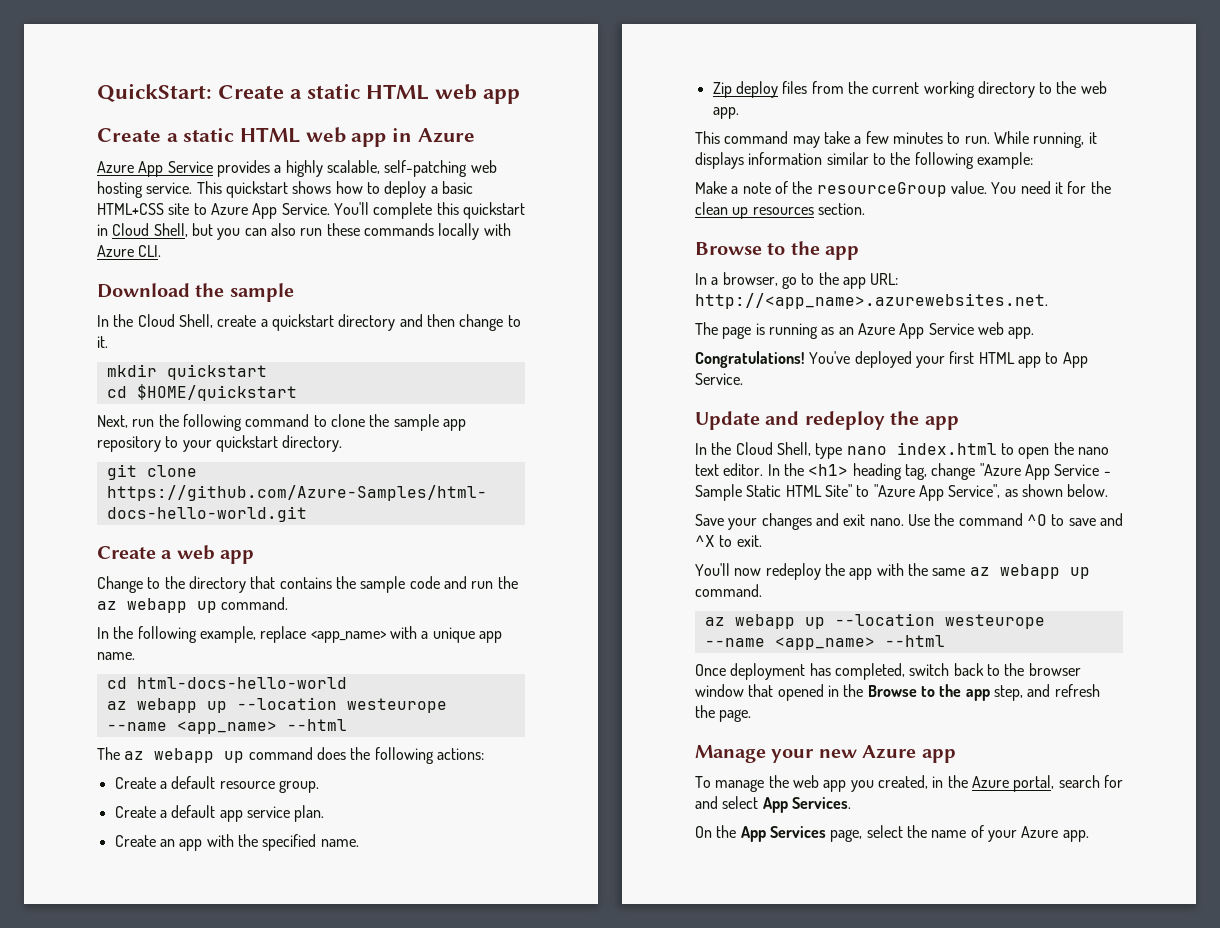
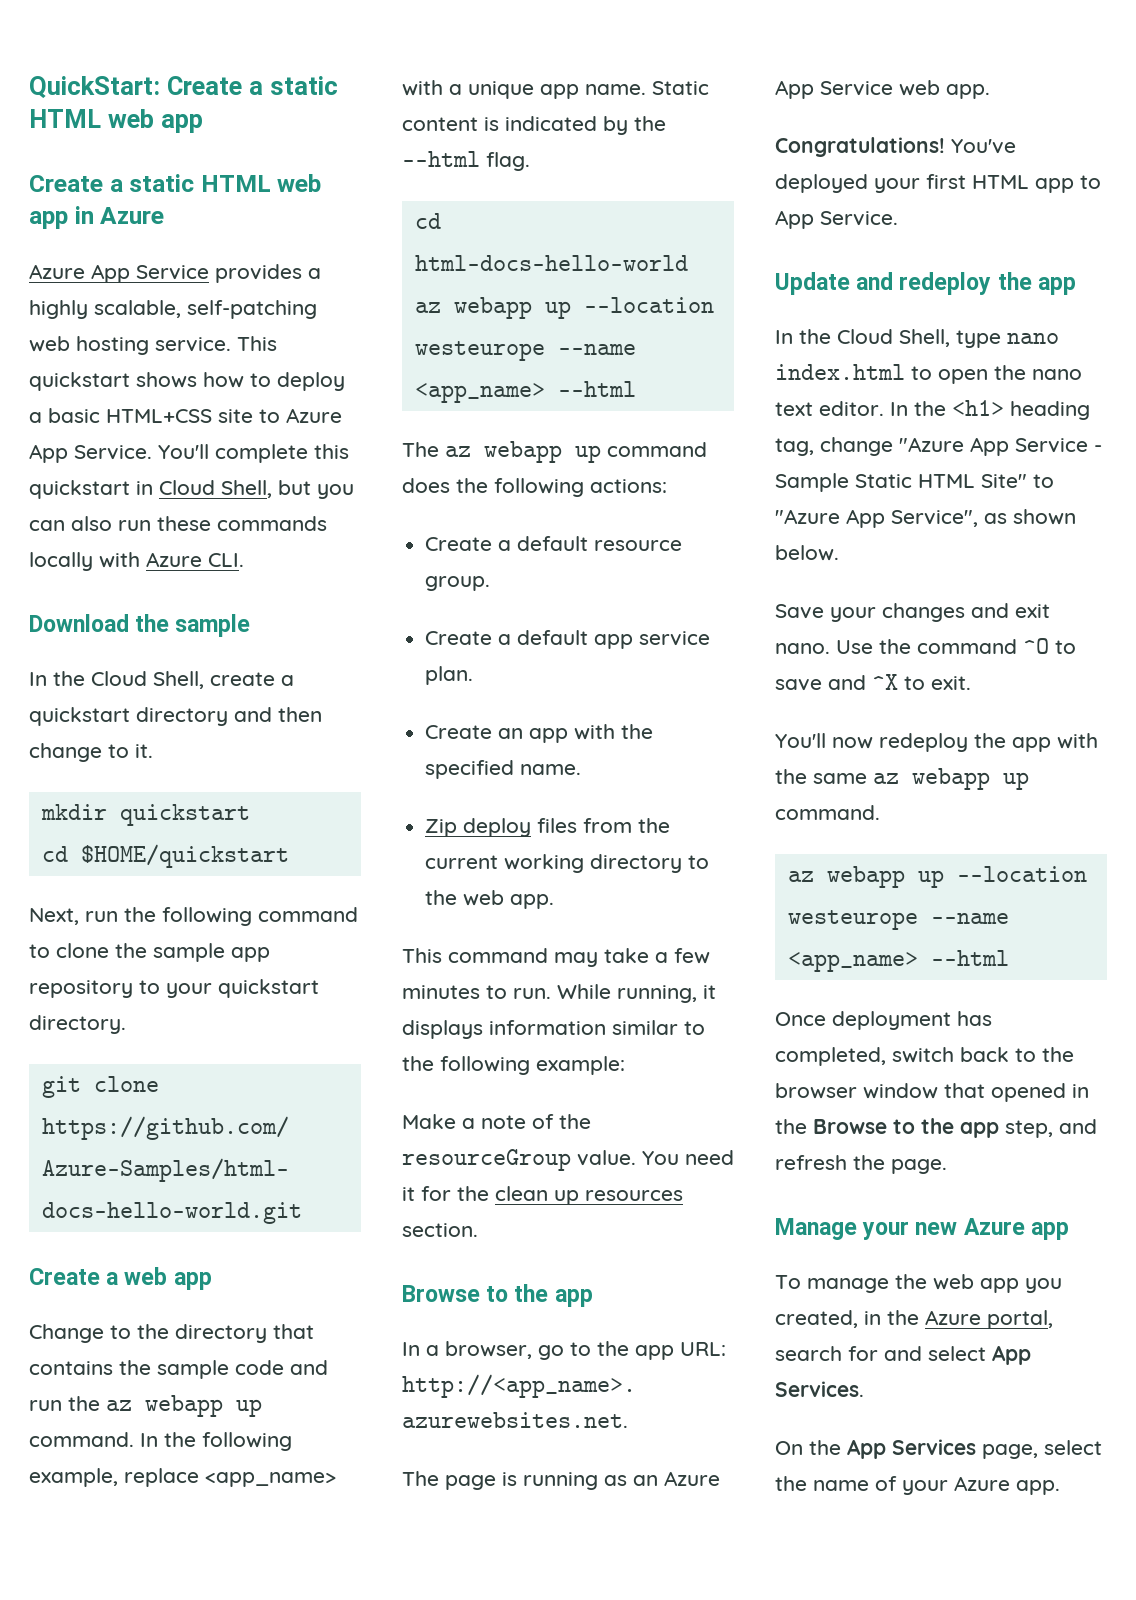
(289, 603) // -> (134, 1439) none
(135, 656) none -> [652,81,709,95] [402,116,666,135] [402,151,530,171] Static content is indicated by the --html flag.

